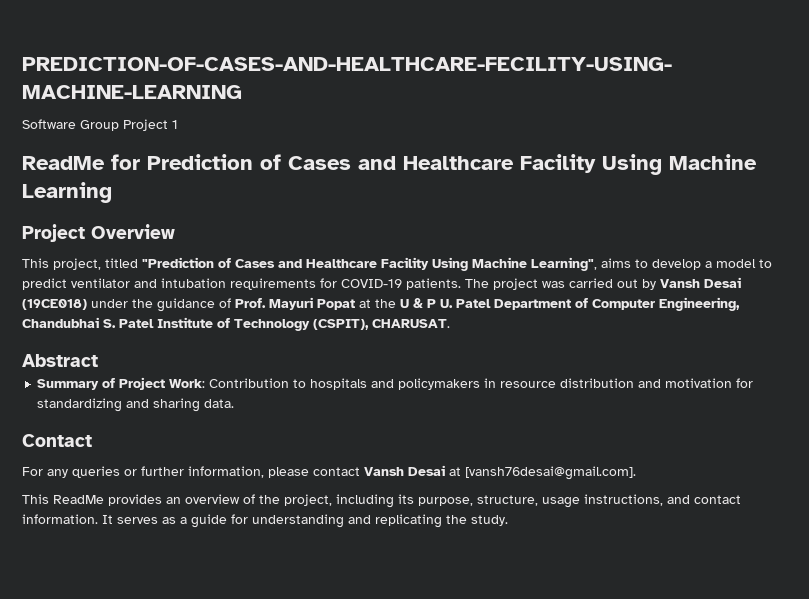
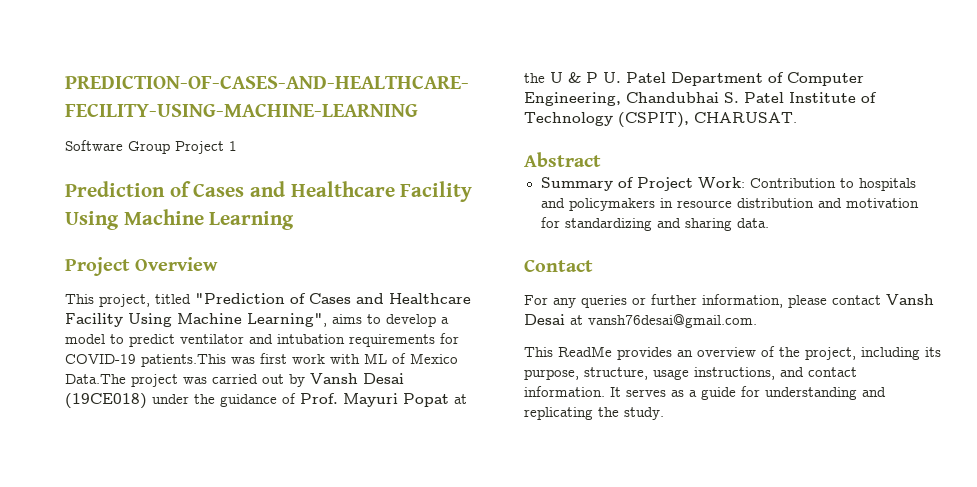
[22,154,140,170] ReadMe for -> (237, 146) none
[406,278,489,290] patients. The -> [141,353,458,367] [65,374,126,384] patients.This was first work with ML of Mexico Data.The
[465,466,636,480] [vansh76desai@gmail.com]. -> [588,314,757,328] vansh76desai@gmail.com.

